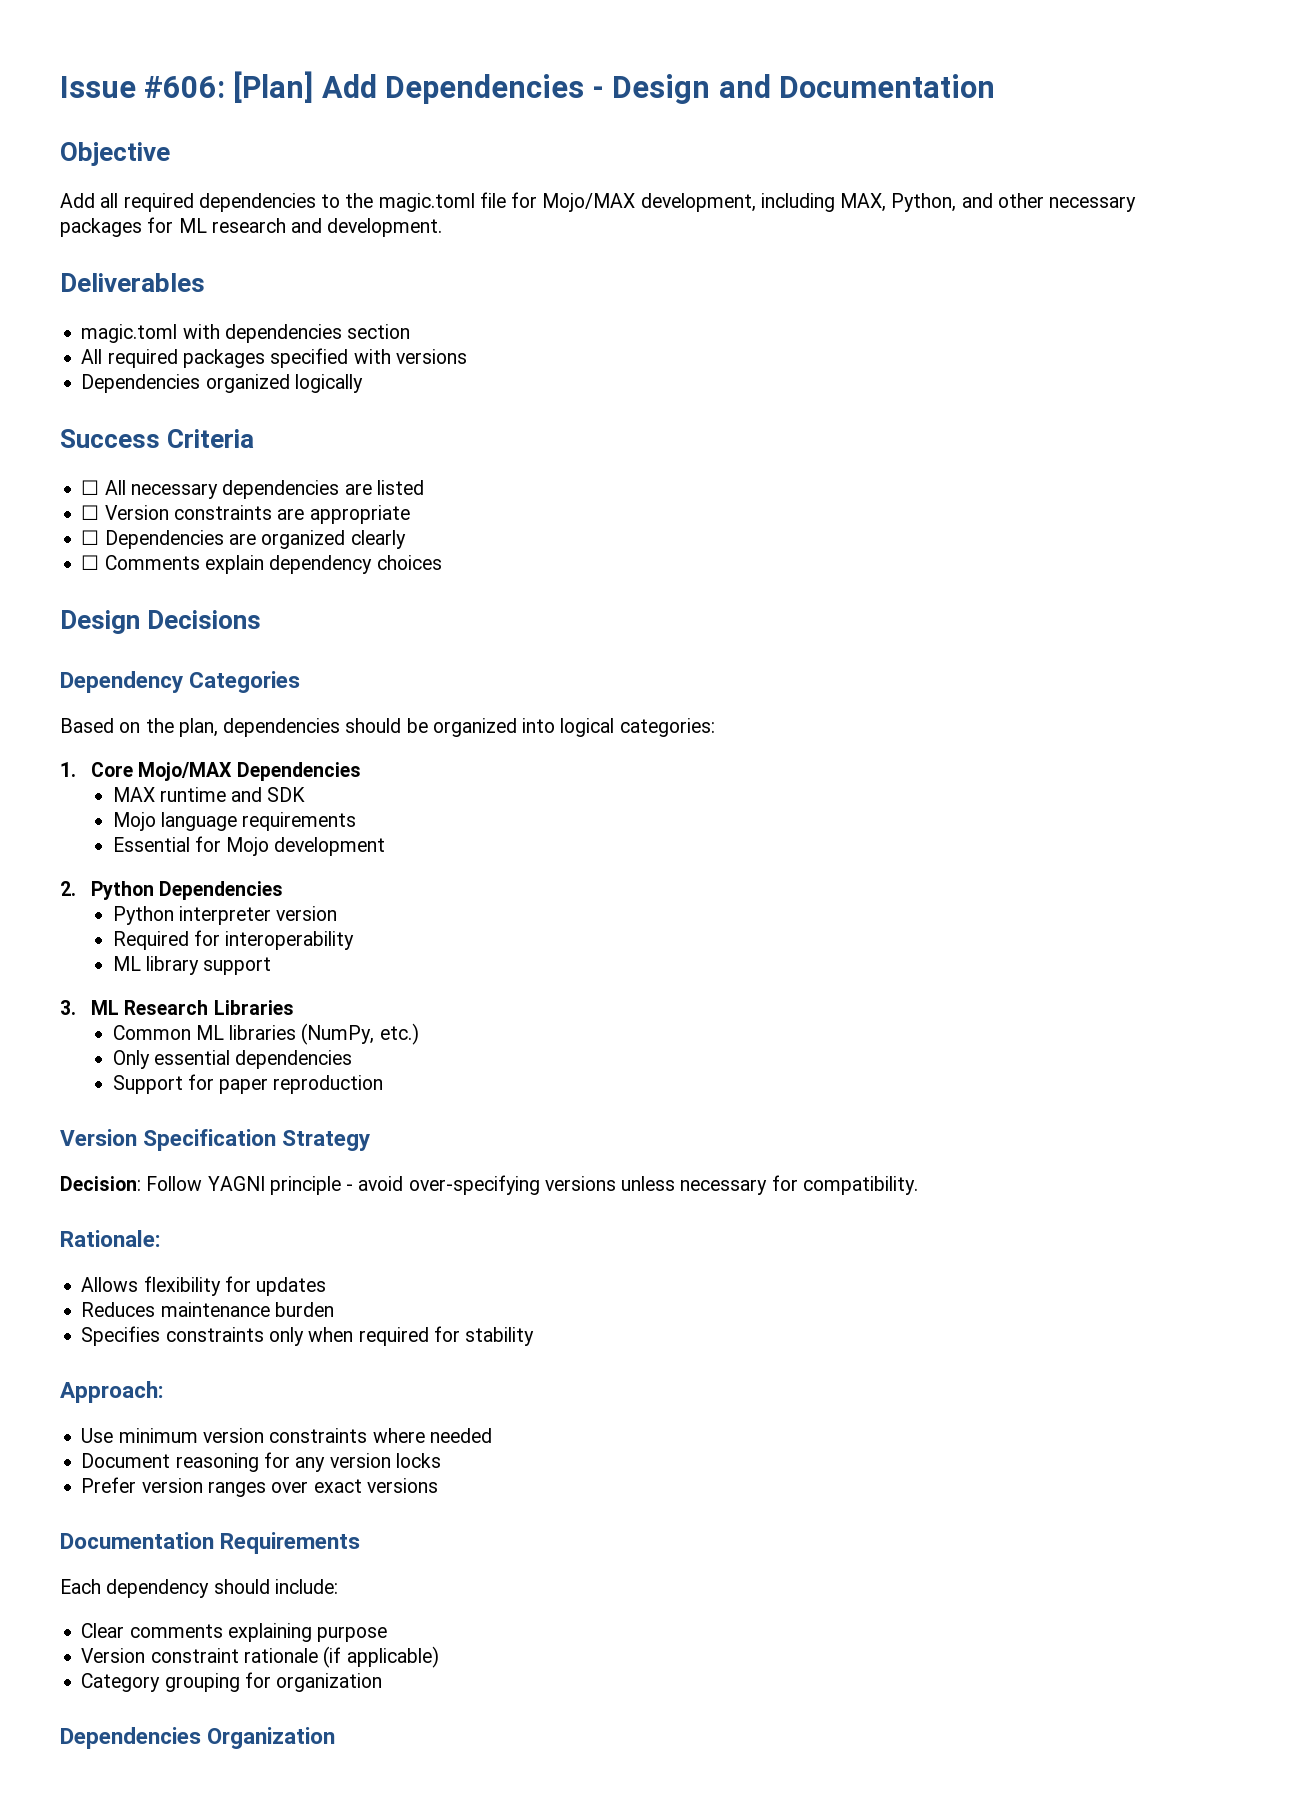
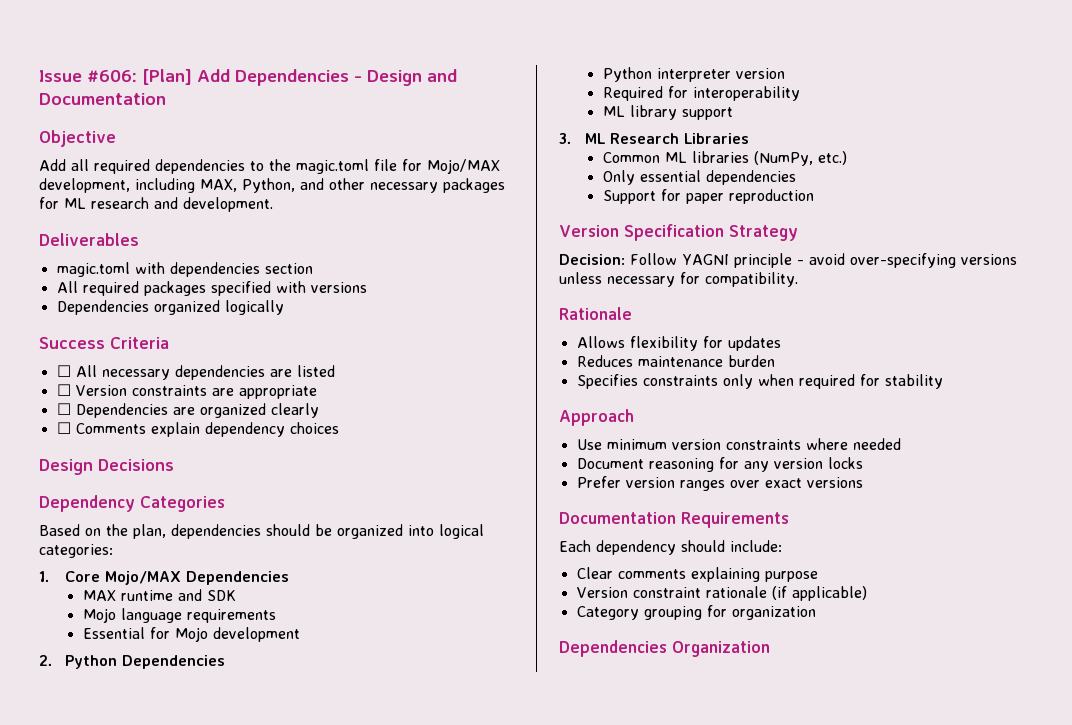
[60,1230,161,1247] Rationale: -> [559,307,632,320] Rationale
[60,1381,164,1403] Approach: -> [559,409,634,426] Approach

